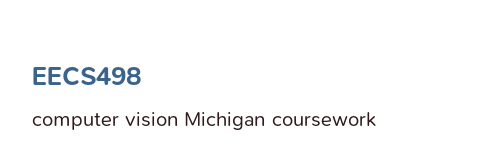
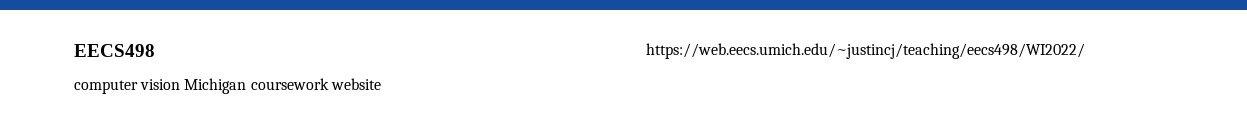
(376, 119) none -> [330,78,381,90] [646,43,1085,59] website https://web.eecs.umich.edu/~justincj/teaching/eecs498/WI2022/

